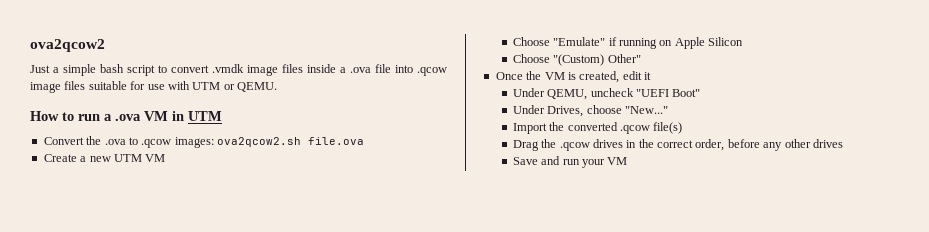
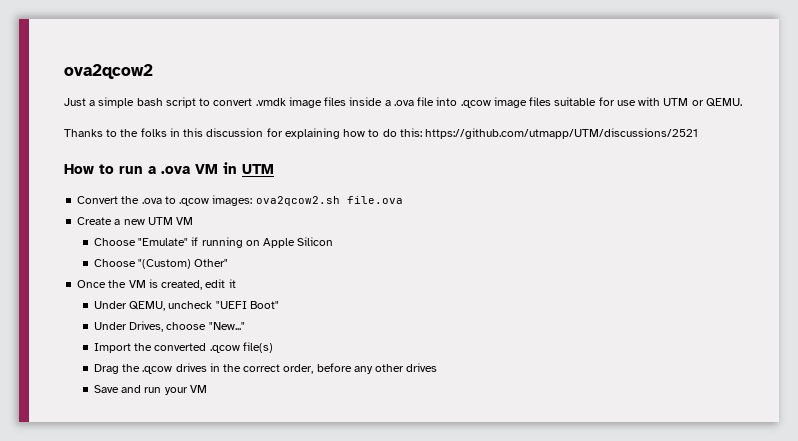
(277, 87) none -> [64,128,699,139] // Thanks to the folks in this discussion for explaining how to do this: https://github.com/utmapp/UTM/discussions/2521

